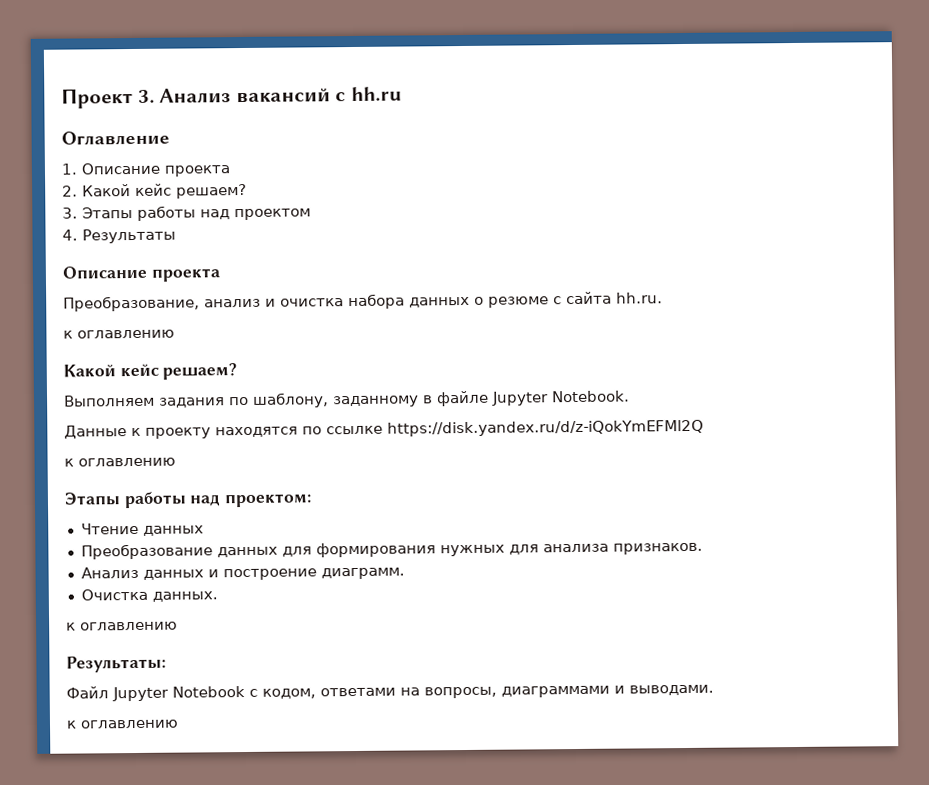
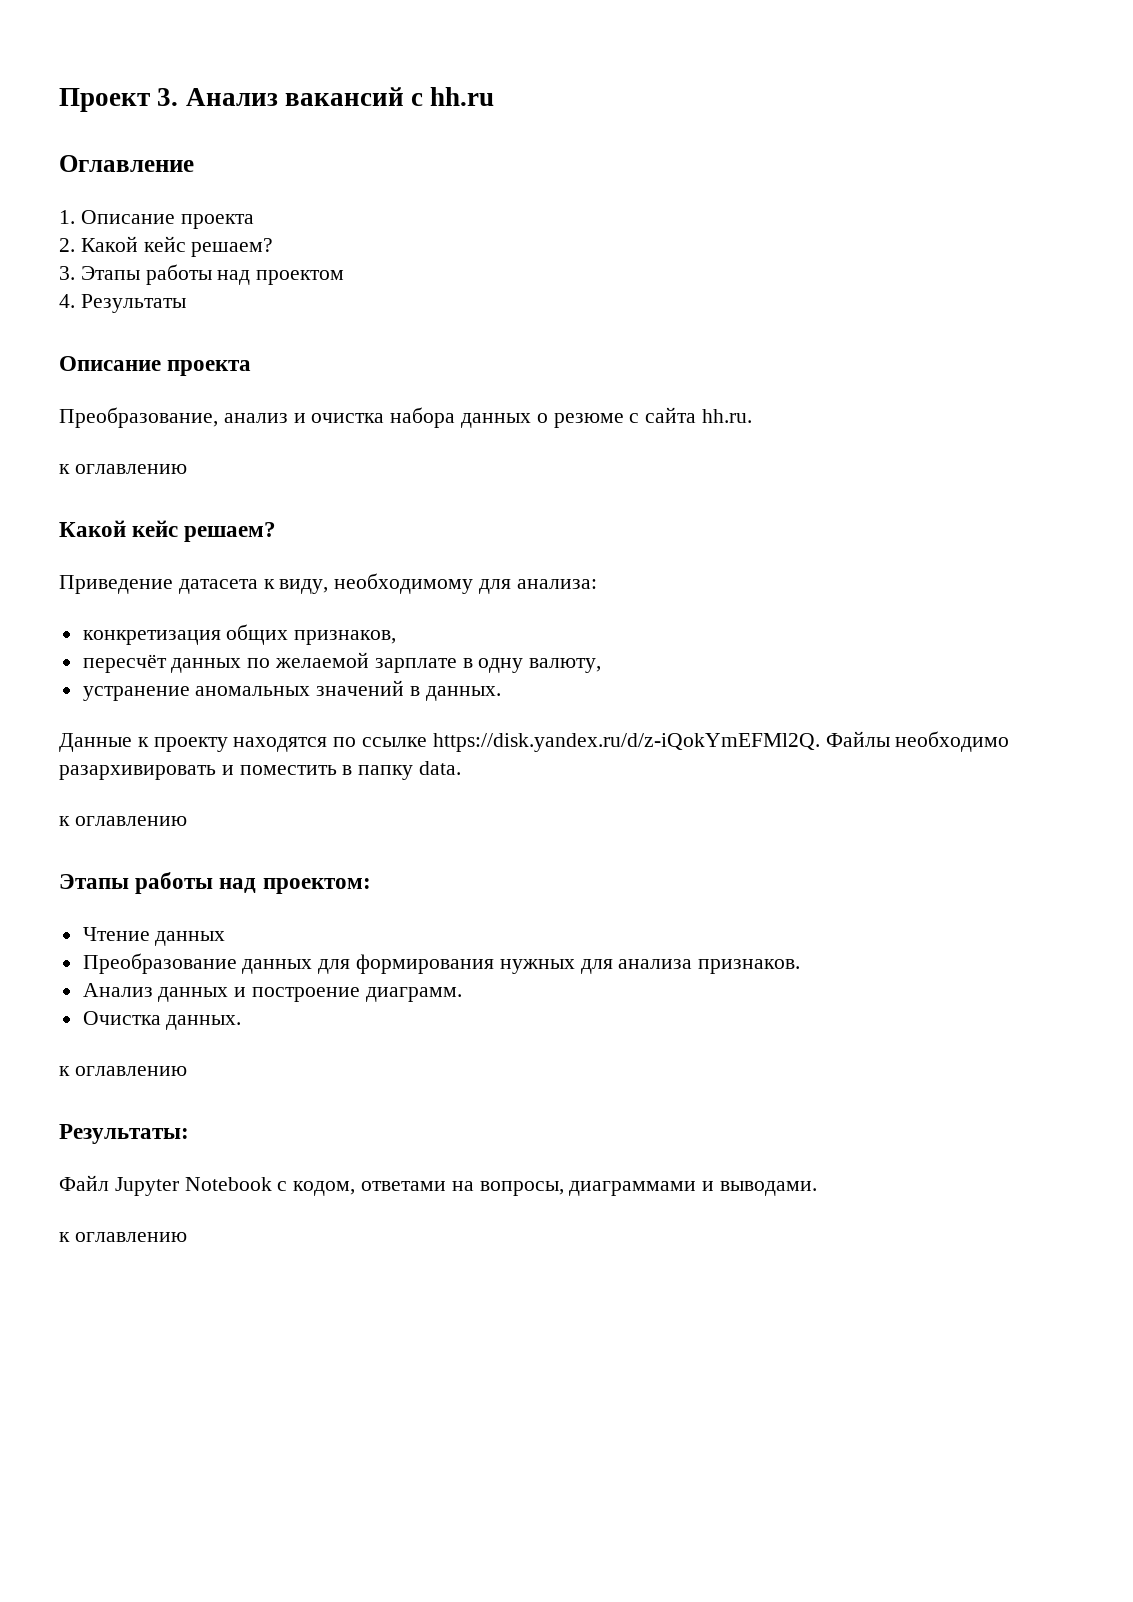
[64,390,630,408] Выполняем задания по шаблону, заданному в файле Jupyter Notebook. -> [59,573,597,594] [82,624,397,645] [82,652,602,673] [82,680,501,701] Приведение датасета к виду, необходимому для анализа: // конкретизация общих признаков, // пересчёт данных по желаемой зарплате в одну валюту, // устранение аномальных значений в данных.
[387,419,704,437] https://disk.yandex.ru/d/z-iQokYmEFMl2Q -> [432,731,1010,752] [59,761,462,780] https://disk.yandex.ru/d/z-iQokYmEFMl2Q. Файлы необходимо разархивировать и поместить в папку data.

